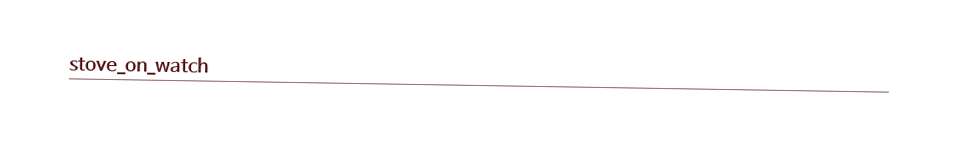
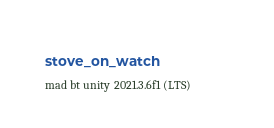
(209, 65) none -> [45,80,191,92] // mad bt unity 2021.3.6f1 (LTS)

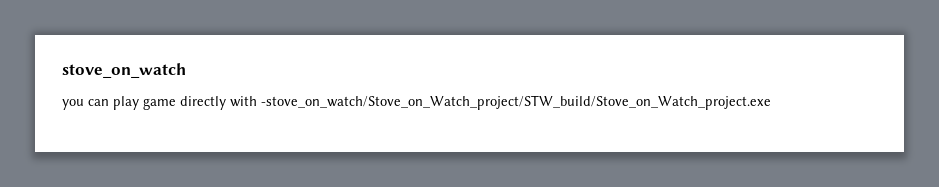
[45,80,191,92] mad bt unity 2021.3.6f1 (LTS) -> [62,95,771,110] you can play game directly with -stove_on_watch/Stove_on_Watch_project/STW_build/Stove_on_Watch_project.exe

